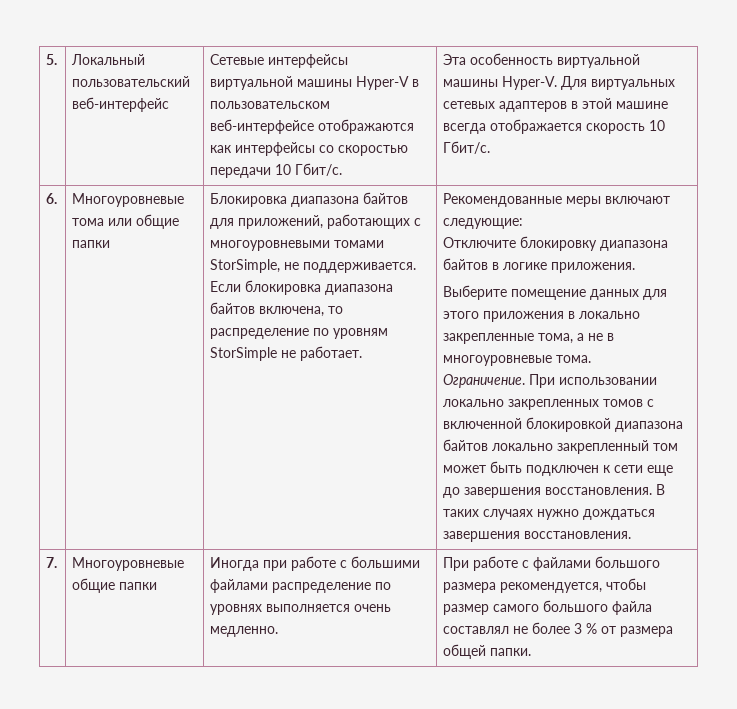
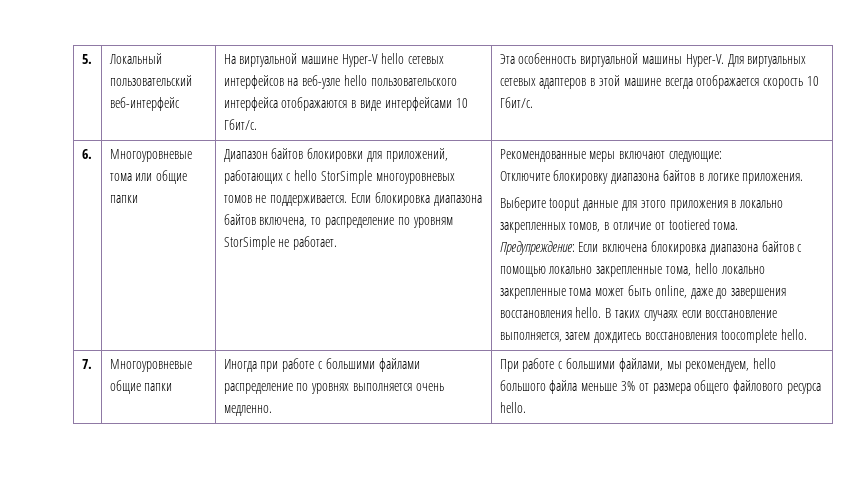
[210,54,349,68] [210,76,420,90] [210,101,331,109] [210,119,415,134] [210,142,409,156] [210,167,272,178] Сетевые интерфейсы виртуальной машины Hyper-V в пользовательском веб-интерфейсе отображаются как интерфейсы со скоростью передачи -> [223,53,444,67] [223,75,457,89] [223,97,452,111] На виртуальной машине Hyper-V hello сетевых интерфейсов на веб-узле hello пользовательского интерфейса отображаются в виде интерфейсами
[210,192,409,207] Блокировка диапазона байтов -> [223,148,364,162] Диапазон байтов блокировки
[210,240,385,251] [210,259,281,273] многоуровневыми томами StorSimple, -> [294,170,455,184] [223,195,252,203] hello StorSimple многоуровневых томов
[511,289,640,300] помещение данных -> [549,198,619,211] tooput данные
[443,333,615,344] [443,355,592,366] [443,374,658,388] [443,399,655,410] [443,417,684,432] [443,439,679,454] [443,461,674,476] [443,484,666,498] [443,509,656,520] [443,531,632,542] закрепленные тома, а не в многоуровневые тома. // Ограничение. При использовании локально закрепленных томов с включенной блокировкой диапазона байтов локально закрепленный том может быть подключен к сети еще до завершения восстановления. В таких случаях нужно дождаться завершения восстановления. -> [499,219,739,233] [499,241,803,255] [499,263,765,277] [499,285,787,299] [499,307,778,321] [499,329,807,343] закрепленных томов, в отличие от tootiered тома. // Предупреждение: Если включена блокировка диапазона байтов с помощью локально закрепленные тома, hello локально закрепленные тома может быть online, даже до завершения восстановления hello. В таких случаях если восстановление выполняется, затем дождитесь восстановления toocomplete hello.
[533,556,661,571] [443,578,647,593] [443,600,653,615] [443,622,674,637] [443,644,532,659] файлами большого размера рекомендуется, чтобы размер самого большого файла составлял не более 3 % от размера общей папки. -> [565,358,777,372] [499,380,821,394] [499,402,526,413] большими файлами, мы рекомендуем, hello большого файла меньше 3% от размера общего файлового ресурса hello.

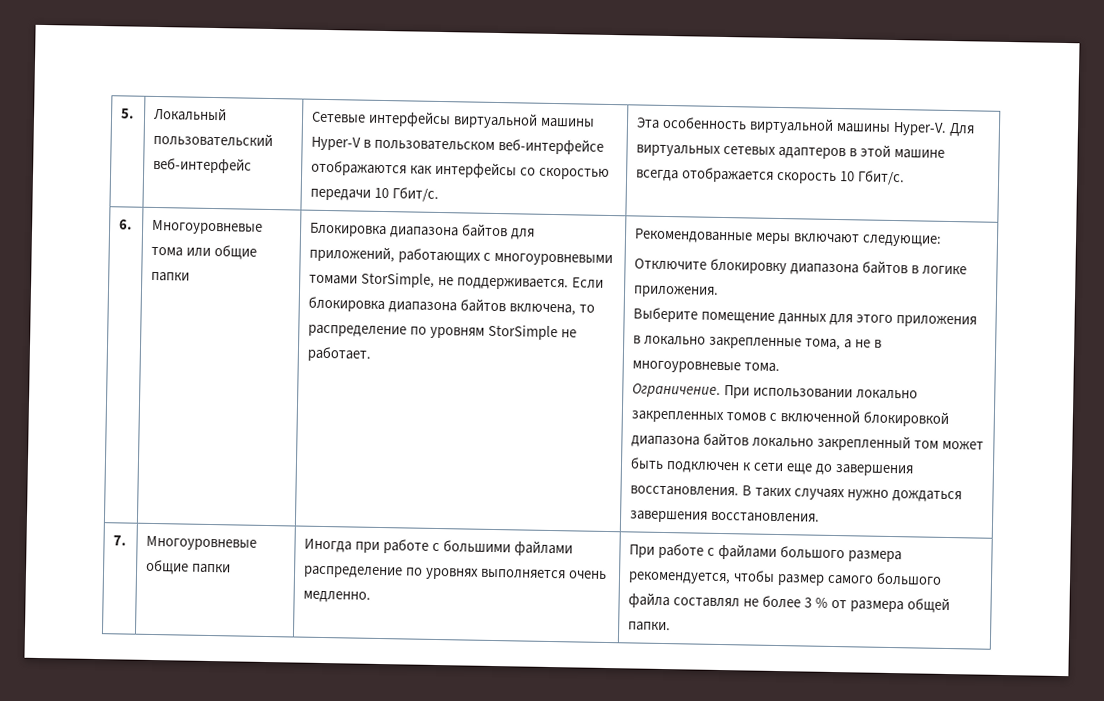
[223,53,444,67] [223,75,457,89] [223,97,452,111] На виртуальной машине Hyper-V hello сетевых интерфейсов на веб-узле hello пользовательского интерфейса отображаются в виде интерфейсами -> [311,110,595,129] [311,136,604,155] [311,160,610,180] [310,188,372,201] Сетевые интерфейсы виртуальной машины Hyper-V в пользовательском веб-интерфейсе отображаются как интерфейсы со скоростью передачи
[223,148,364,162] Диапазон байтов блокировки -> [309,222,509,239] Блокировка диапазона байтов
[294,170,455,184] [223,195,252,203] hello StorSimple многоуровневых томов -> [493,252,613,267] [309,272,436,288] многоуровневыми томами StorSimple,
[549,198,619,211] tooput данные -> [701,311,828,325] помещение данных
[499,219,739,233] [499,241,803,255] [499,263,765,277] [499,285,787,299] [499,307,778,321] [499,329,807,343] закрепленных томов, в отличие от tootiered тома. // Предупреждение: Если включена блокировка диапазона байтов с помощью локально закрепленные тома, hello локально закрепленные тома может быть online, даже до завершения восстановления hello. В таких случаях если восстановление выполняется, затем дождитесь восстановления toocomplete hello. -> [709,336,882,351] [632,360,781,374] [632,383,918,400] [631,409,949,428] [631,432,984,452] [630,457,914,477] [630,485,962,503] [629,510,821,523] закрепленные тома, а не в многоуровневые тома. // Ограничение. При использовании локально закрепленных томов с включенной блокировкой диапазона байтов локально закрепленный том может быть подключен к сети еще до завершения восстановления. В таких случаях нужно дождаться завершения восстановления.
[565,358,777,372] [499,380,821,394] [499,402,526,413] большими файлами, мы рекомендуем, hello большого файла меньше 3% от размера общего файлового ресурса hello. -> [717,543,902,563] [628,570,942,586] [628,592,950,614] [628,621,672,632] файлами большого размера рекомендуется, чтобы размер самого большого файла составлял не более 3 % от размера общей папки.

